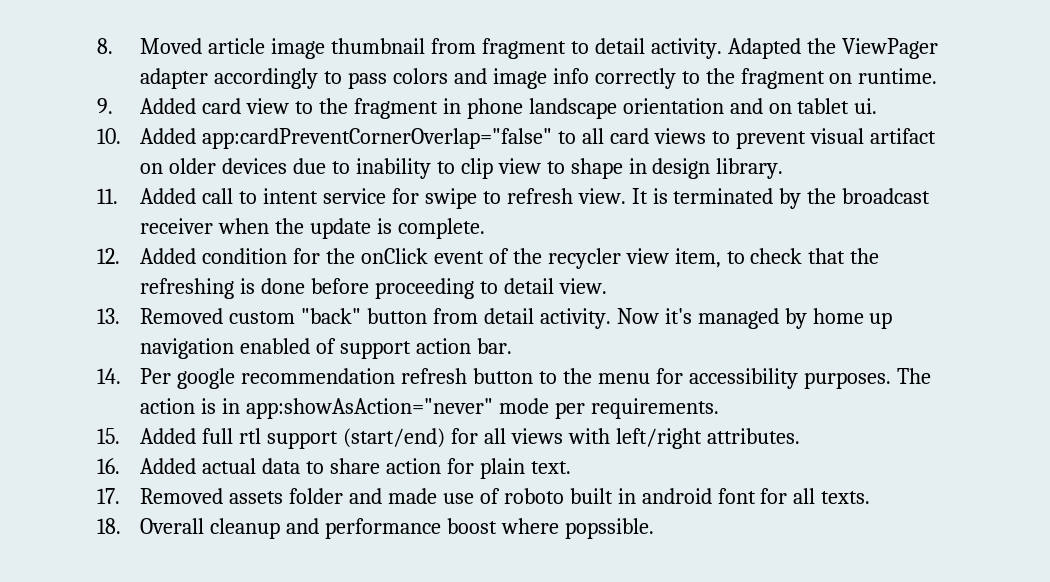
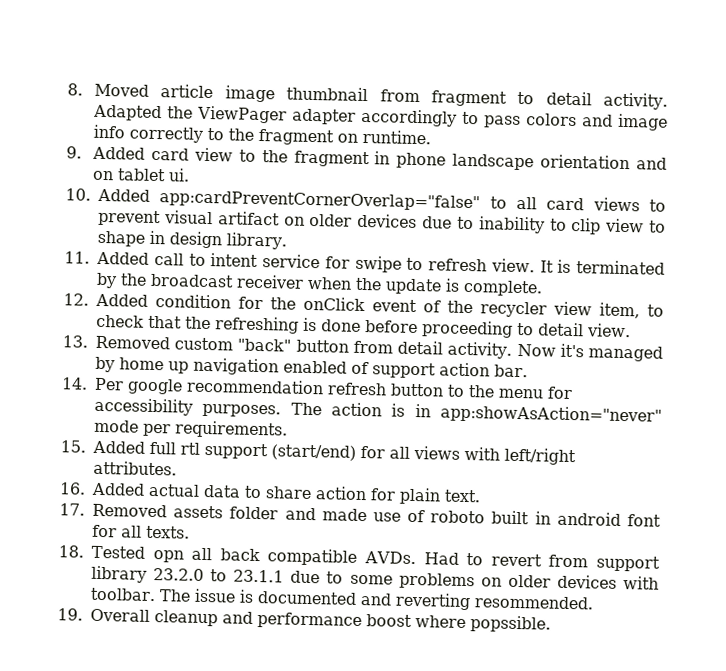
(121, 526) none -> [91,545,660,572] [91,565,659,590] [90,587,594,611] [57,608,83,621] Tested opn all back compatible AVDs. Had to revert from support library 23.2.0 to 23.1.1 due to some problems on older devices with toolbar. The issue is documented and reverting resommended. // 19.

